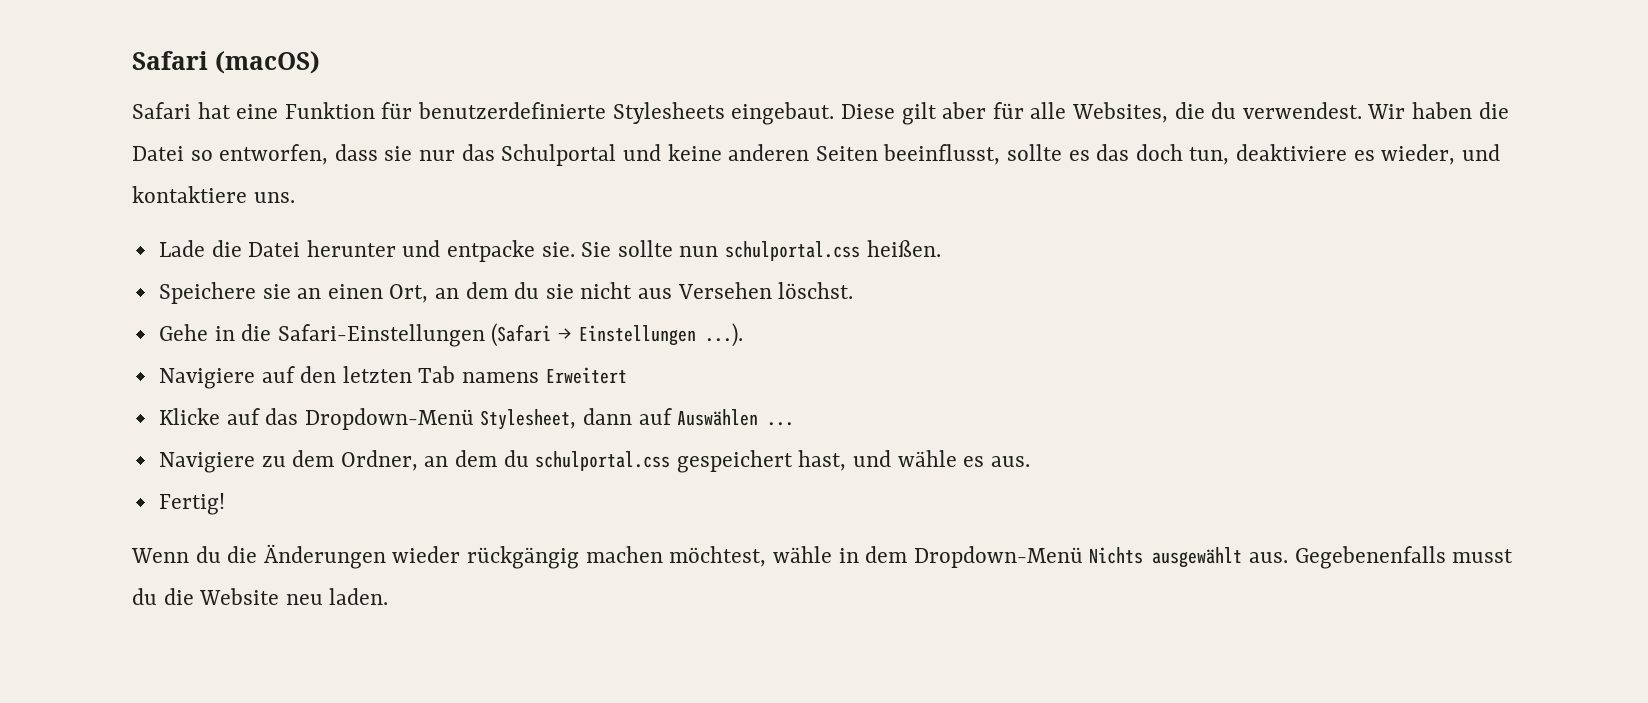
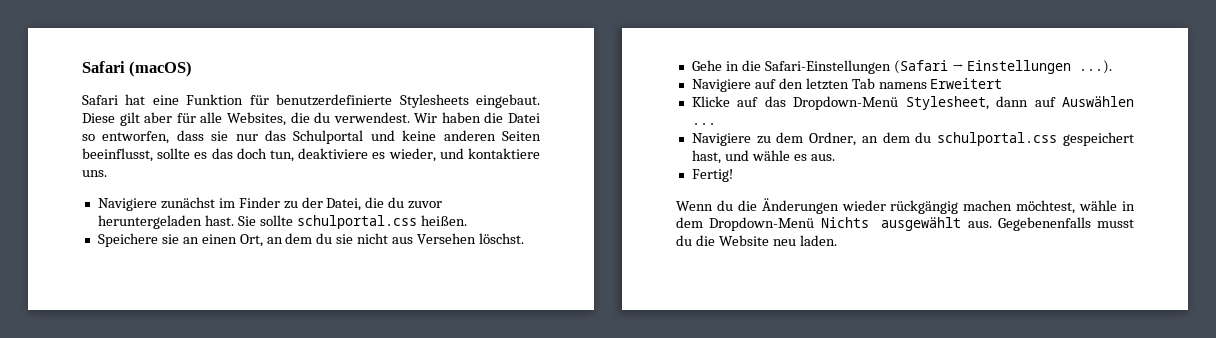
[158,240,575,262] Lade die Datei herunter und entpacke sie. -> [97,197,443,211] [97,215,234,229] Navigiere zunächst im Finder zu der Datei, die du zuvor heruntergeladen hast.
[679,246,719,257] nun -> (293, 220) none

